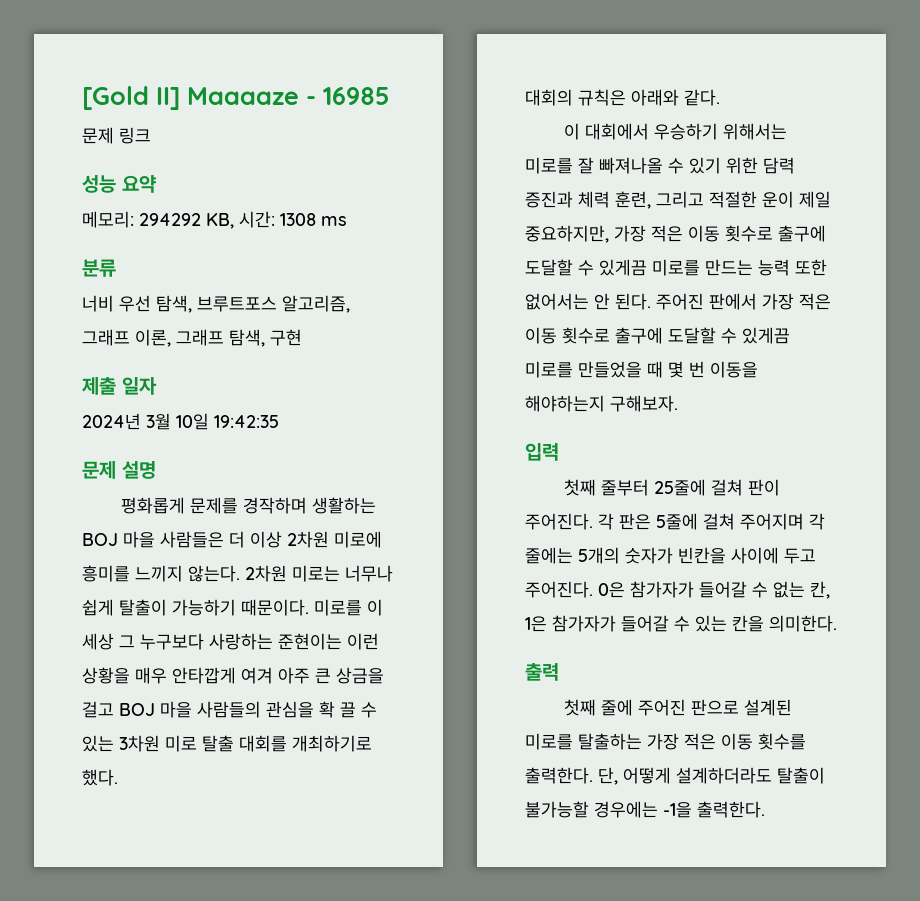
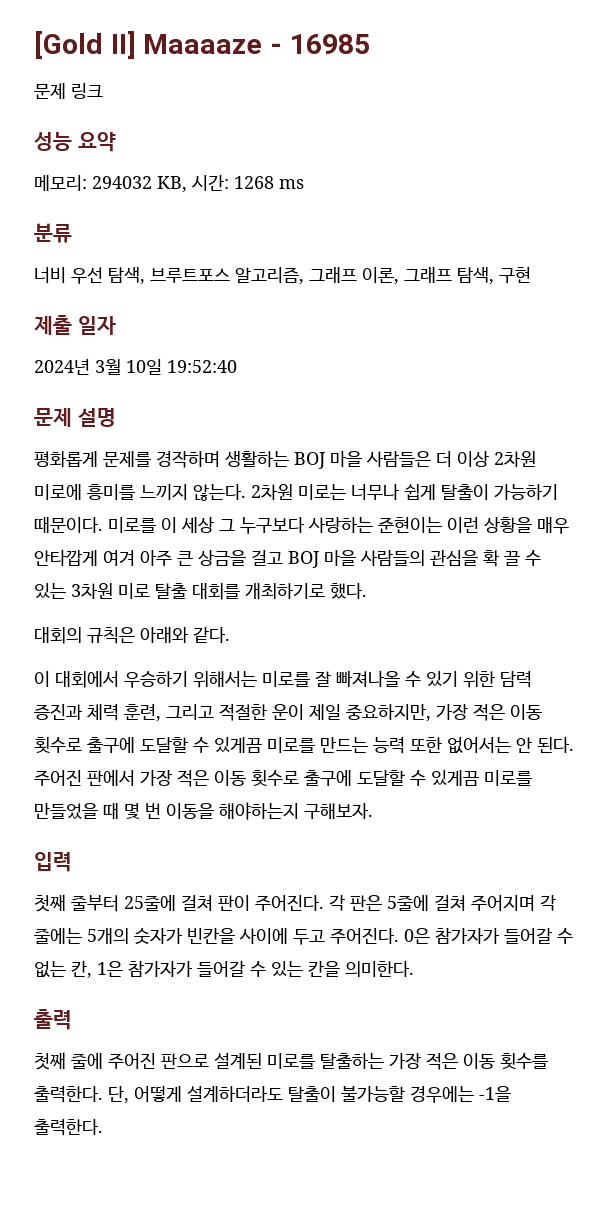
[139,213,201,226] 294292 -> [92,176,152,189] 294032
[280,213,316,226] 1308 -> [234,176,274,189] 1268
[214,415,279,428] 19:42:35 -> [167,360,237,373] 19:52:40

